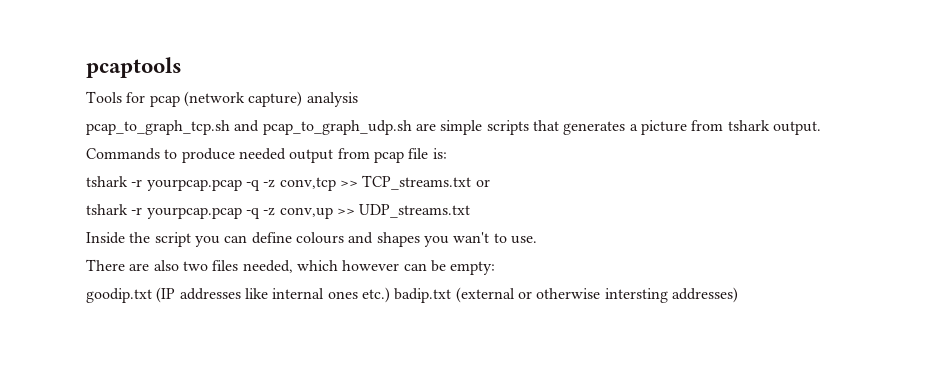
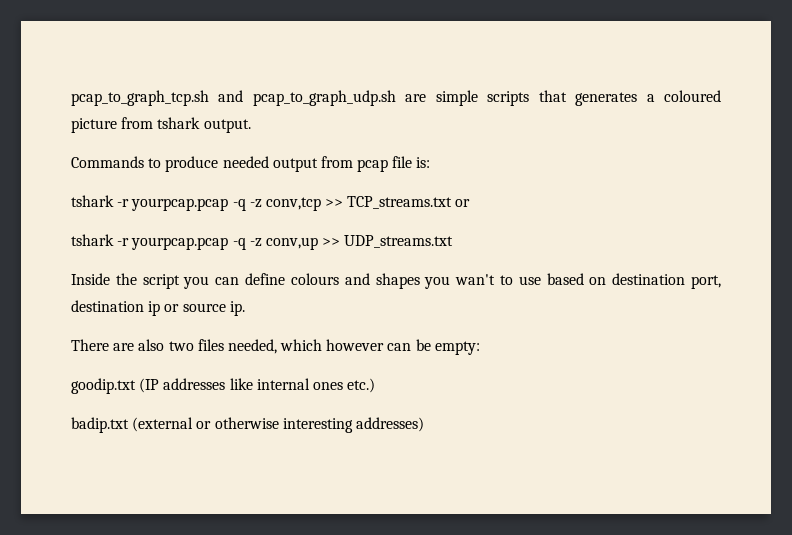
[86,57,182,78] [86,91,358,107] pcaptools // Tools for pcap (network capture) analysis // -> (71, 98) none
(638, 127) none -> [664,90,722,102] coloured
[510,236,537,244] use. -> [518,273,721,289] [71,300,245,316] use based on destination port, destination ip or source ip.
(390, 295) none -> (376, 385) //
[604,288,668,303] intersting -> [282,418,353,433] interesting

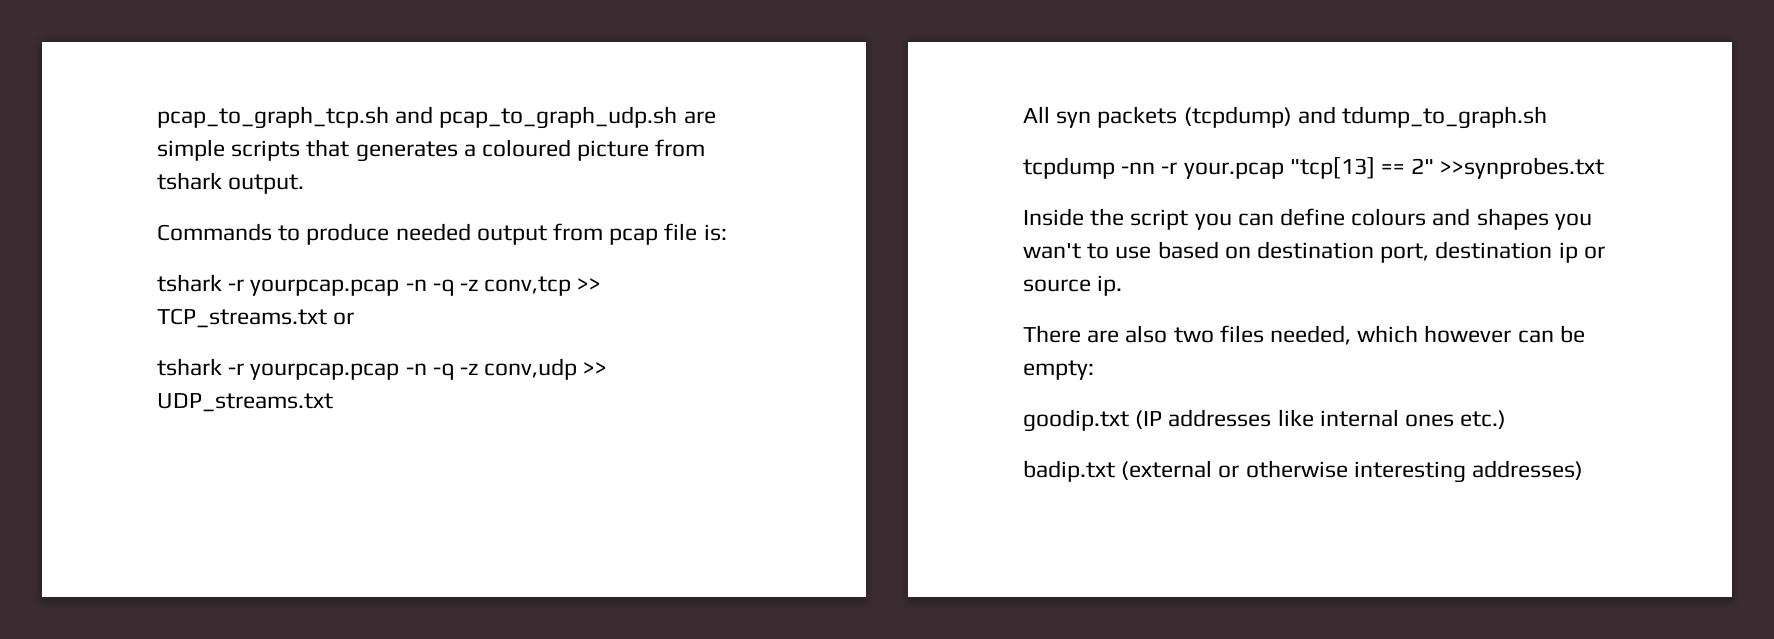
(229, 204) none -> [405,279,427,291] -n
[232,237,318,250] -q -z conv,up -> [405,358,578,380] -n -q -z conv,udp
(454, 241) none -> [1023,106,1548,129] [1023,157,1605,179] // All syn packets (tcpdump) and tdump_to_graph.sh // tcpdump -nn -r your.pcap "tcp[13] == 2" >>synprobes.txt

